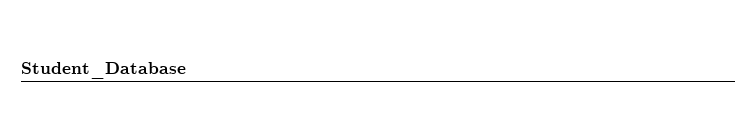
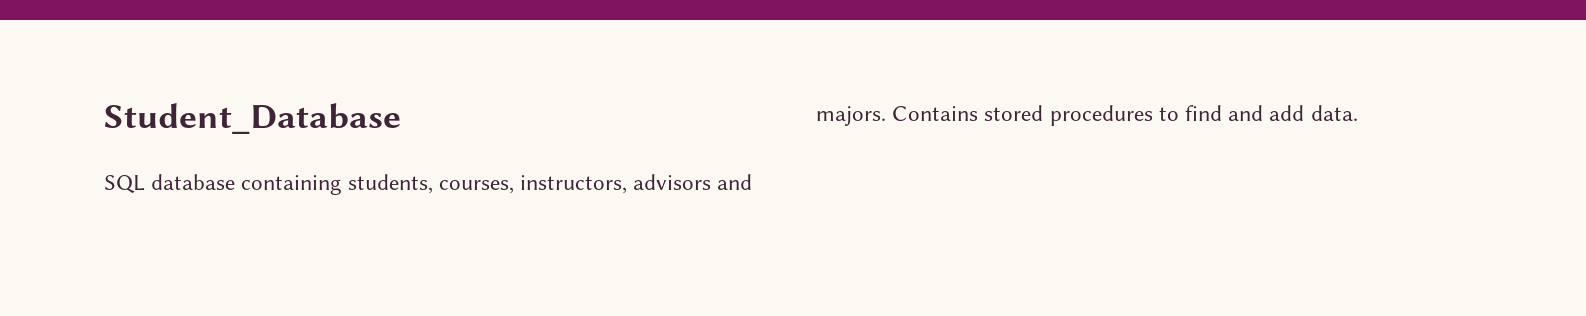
(186, 70) none -> [104,174,753,195] [816,105,1358,126] // SQL database containing students, courses, instructors, advisors and majors. Contains stored procedures to find and add data.

